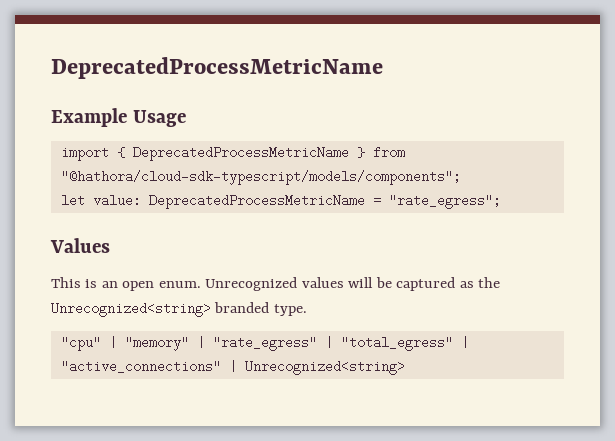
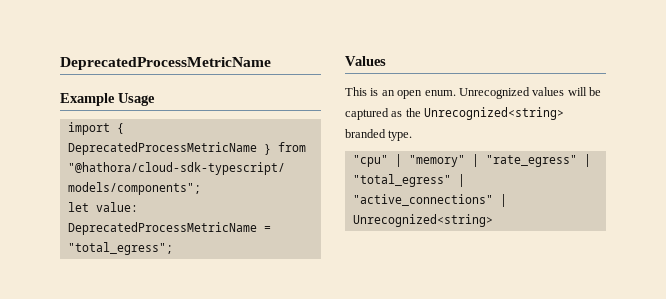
[388,194,501,209] "rate_egress"; -> [67,242,173,255] "total_egress";

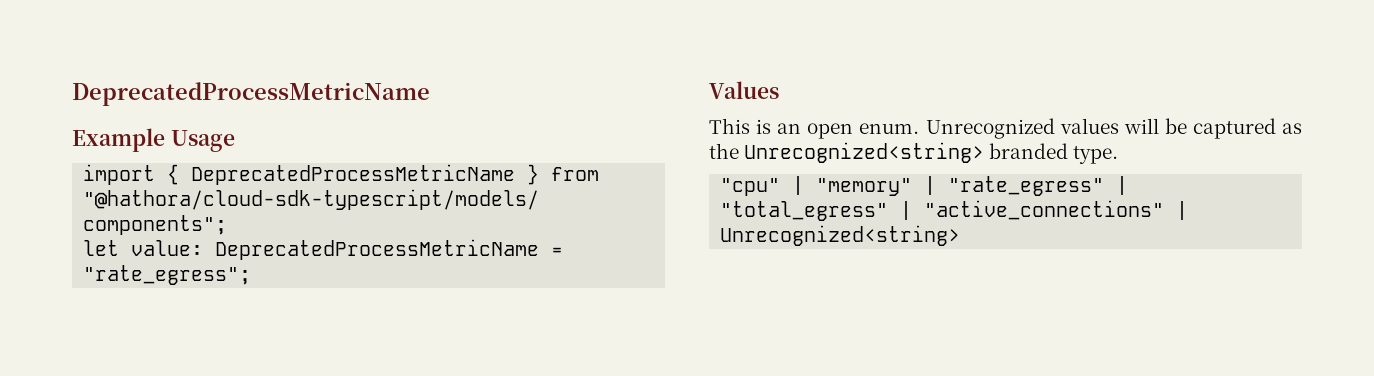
[67,242,173,255] "total_egress"; -> [83,265,252,285] "rate_egress";

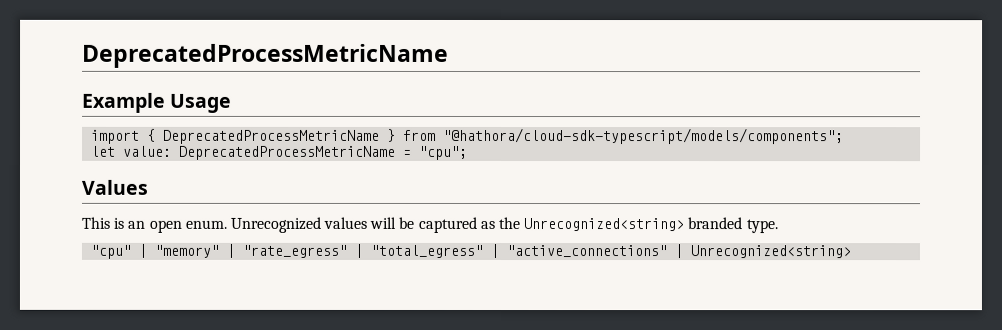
[83,265,252,285] "rate_egress"; -> [419,145,469,160] "cpu";

